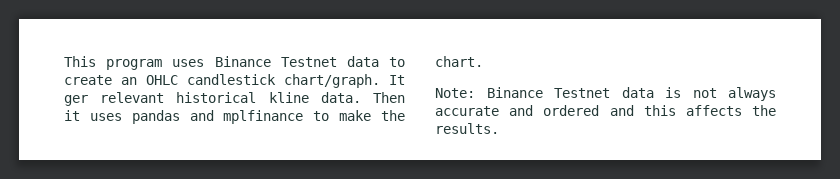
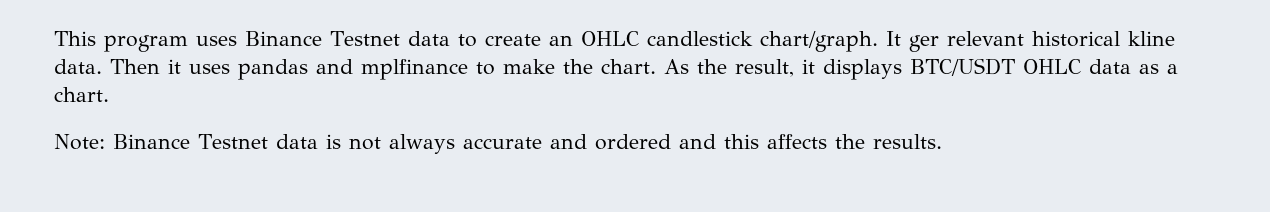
(483, 61) none -> [664,58,1178,80] [54,87,109,102] As the result, it displays BTC/USDT OHLC data as a chart.

